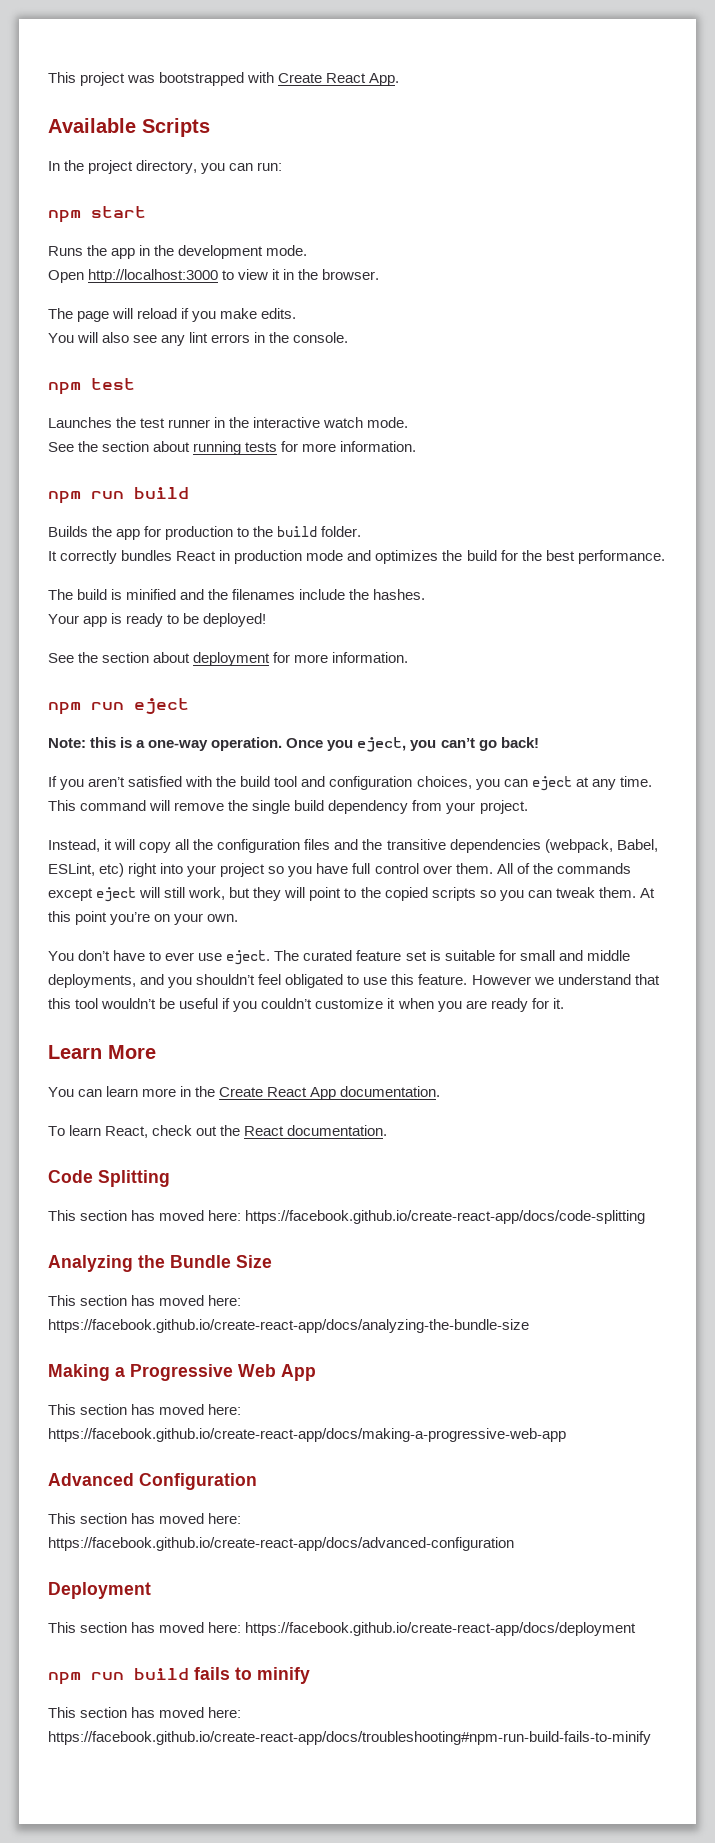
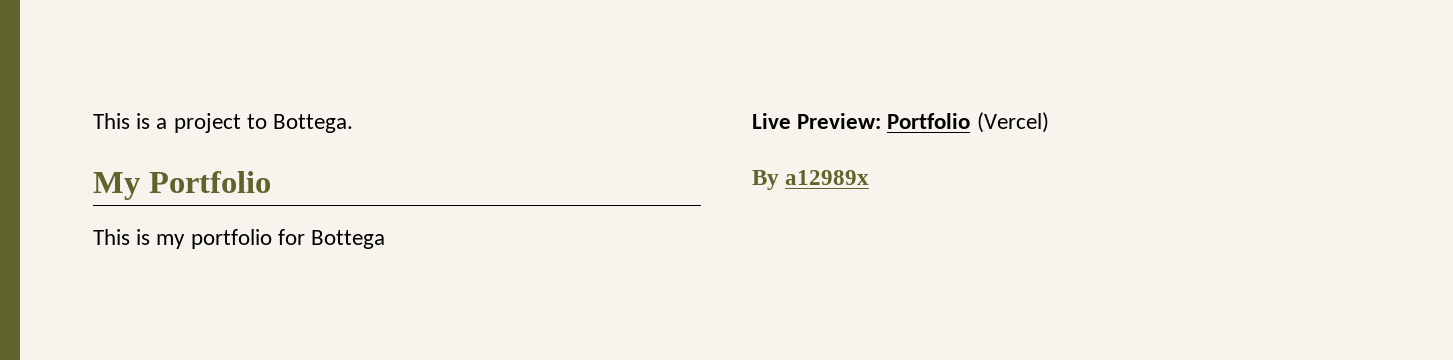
[48,72,400,86] [48,118,210,137] [48,160,283,174] [48,206,146,223] [48,245,308,259] [48,269,380,283] [48,308,297,322] [48,332,349,346] [48,378,135,395] [48,417,409,428] [48,441,417,455] [48,487,189,504] [48,526,362,540] [48,550,665,564] [48,589,426,600] [48,613,267,627] [48,652,409,666] [48,698,189,715] [48,737,539,752] [48,776,652,791] [48,800,528,814] [48,839,658,853] [48,863,631,877] [48,887,655,902] [48,911,239,925] [48,950,630,965] [48,974,660,988] [48,998,564,1012] [48,1045,156,1059] [48,1086,441,1100] [48,1125,388,1138] [48,1170,170,1187] [48,1210,646,1224] [48,1255,272,1272] [48,1295,242,1306] [48,1319,529,1333] [48,1364,316,1381] [48,1404,242,1415] [48,1428,566,1442] [48,1473,257,1490] [48,1513,242,1524] [48,1537,514,1551] [48,1582,151,1599] [48,1622,637,1636] [48,1667,310,1685] [48,1707,242,1718] [48,1731,651,1745] This project was bootstrapped with Create React App. // Available Scripts // In the project directory, you can run: // npm start // Runs the app in the development mode. // Open http://localhost:3000 to view it in the browser. // The page will reload if you make edits. // You will also see any lint errors in the console. // npm test // Launches the test runner in the interactive watch mode. // See the section about running tests for more information. // npm run build // Builds the app for production to the build folder. // It correctly bundles React in production mode and optimizes the build for the best performance. // The build is minified and the filenames include the hashes. // Your app is ready to be deployed! // See the section about deployment for more information. // npm run eject // Note: this is a one-way operation. Once you eject, you can’t go back! // If you aren’t satisfied with the build tool and configuration choices, you can eject at any time. This command will remove the single build dependency from your project. // Instead, it will copy all the configuration files and the transitive dependencies (webpack, Babel, ESLint, etc) right into your project so you have full control over them. All of the commands except eject will still work, but they will point to the copied scripts so you can tweak them. At this point you’re on your own. // You don’t have to ever use eject. The curated feature set is suitable for small and middle deployments, and you shouldn’t feel obligated to use this feature. However we understand that this tool wouldn’t be useful if you couldn’t customize it when you are ready for it. // Learn More // You can learn more in the Create React App documentation. // To learn React, check out the React documentation. // Code Splitting // This section has moved here: https://facebook.github.io/create-react-app/docs/code-splitting // Analyzing the Bundle Size // This section has moved here: https://facebook.github.io/create-react-app/docs/analyzing-the-bundle-size // Making a Progressive Web App // This section has moved here: https://facebook.github.io/create-react-app/docs/making-a-progressive-web-app // Advanced Configuration // This section has moved here: https://facebook.github.io/create-react-app/docs/advanced-configuration // Deployment // This section has moved here: https://facebook.github.io/create-react-app/docs/deployment // npm run build fails to minify // This section has moved here: https://facebook.github.io/create-react-app/docs/troubleshooting#npm-run-build-fails-to-minify -> [93,113,354,133] [93,171,271,200] [93,229,386,249] [752,112,1049,133] [752,170,870,190] This is a project to Bottega. // My Portfolio // This is my portfolio for Bottega // Live Preview: Portfolio (Vercel) // By a12989x

